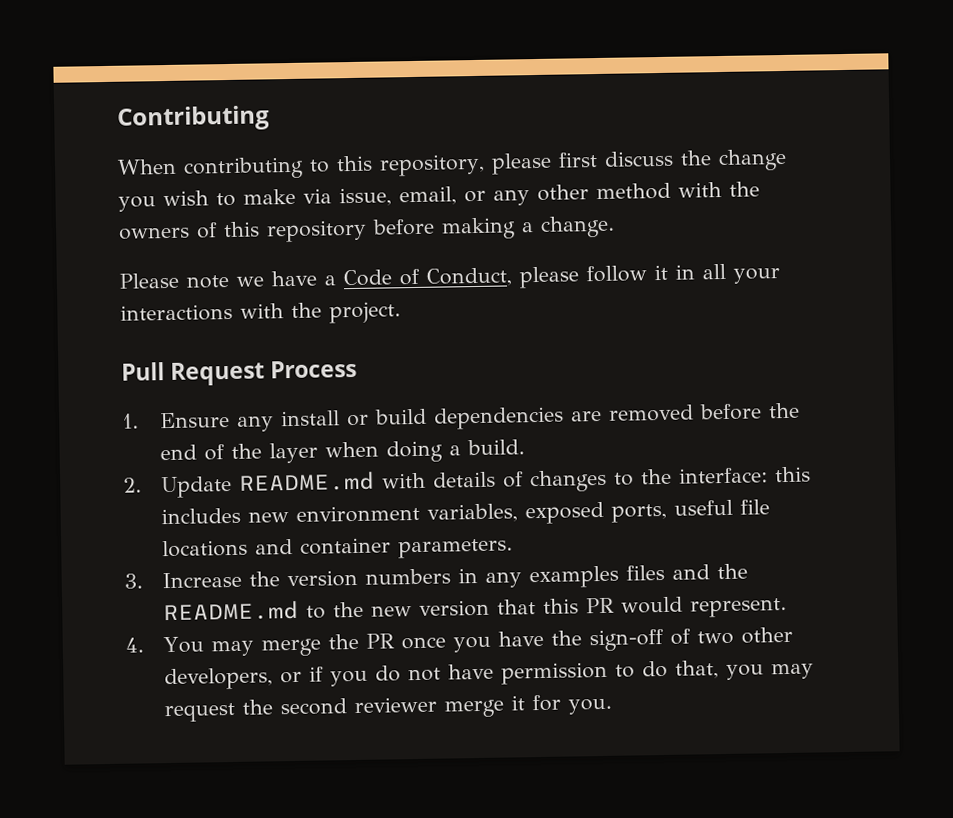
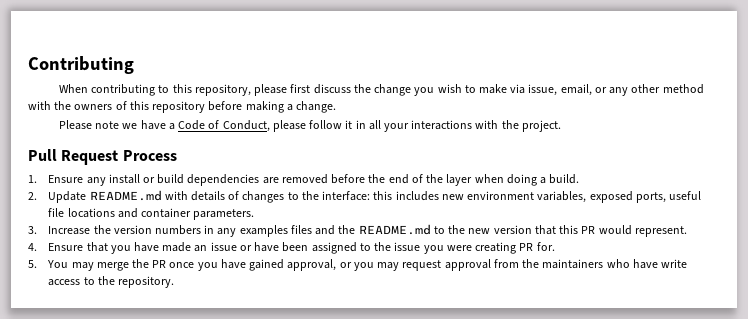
(144, 645) none -> [48,242,555,254] [28,260,37,268] Ensure that you have made an issue or have been assigned to the issue you were creating PR for. // 5.
[550,626,793,652] [163,660,814,691] [163,694,612,723] the sign-off of two other developers, or if you do not have permission to do that, you may request the second reviewer merge it for you. -> [249,259,688,271] [48,276,174,288] gained approval, or you may request approval from the maintainers who have write access to the repository.

